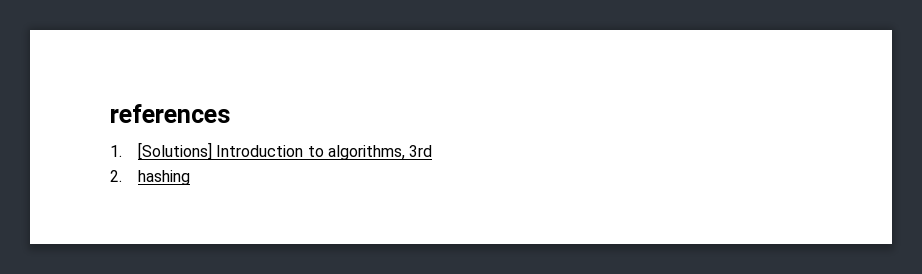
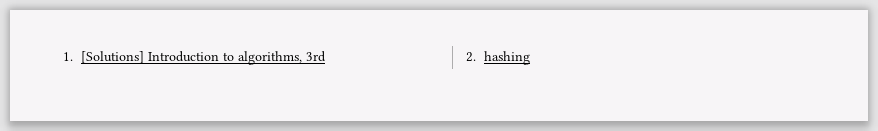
[110,104,230,123] references // -> (63, 56) none

